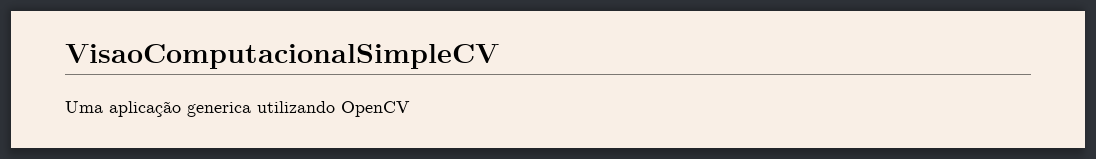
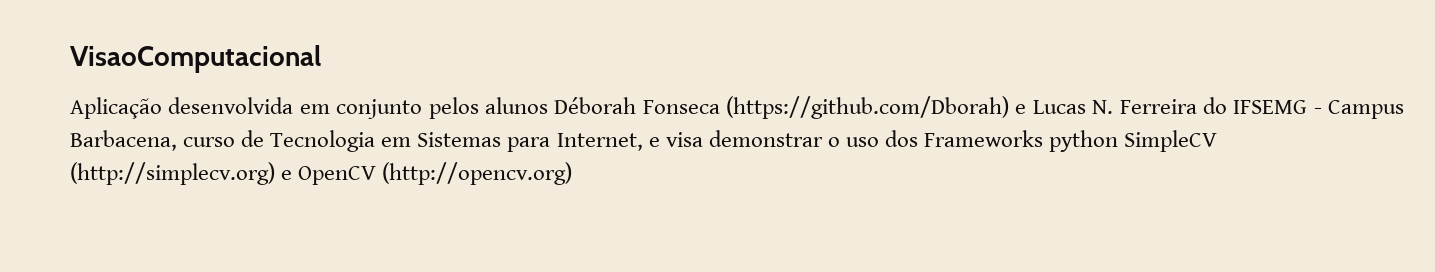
[65,44,499,69] [65,101,410,117] VisaoComputacionalSimpleCV // Uma aplicação generica utilizando OpenCV -> [70,45,321,73] [70,96,1404,119] [70,130,1218,152] [70,162,573,185] VisaoComputacional // Aplicação desenvolvida em conjunto pelos alunos Déborah Fonseca (https://github.com/Dborah) e Lucas N. Ferreira do IFSEMG - Campus Barbacena, curso de Tecnologia em Sistemas para Internet, e visa demonstrar o uso dos Frameworks python SimpleCV (http://simplecv.org) e OpenCV (http://opencv.org)

